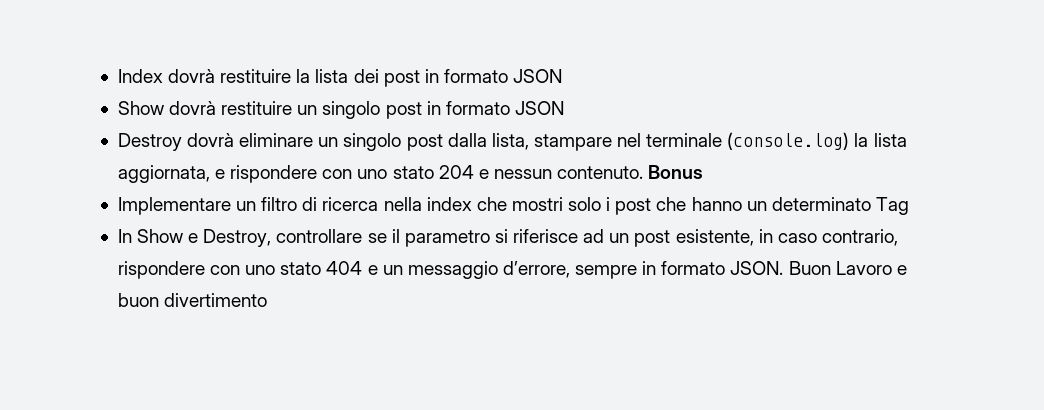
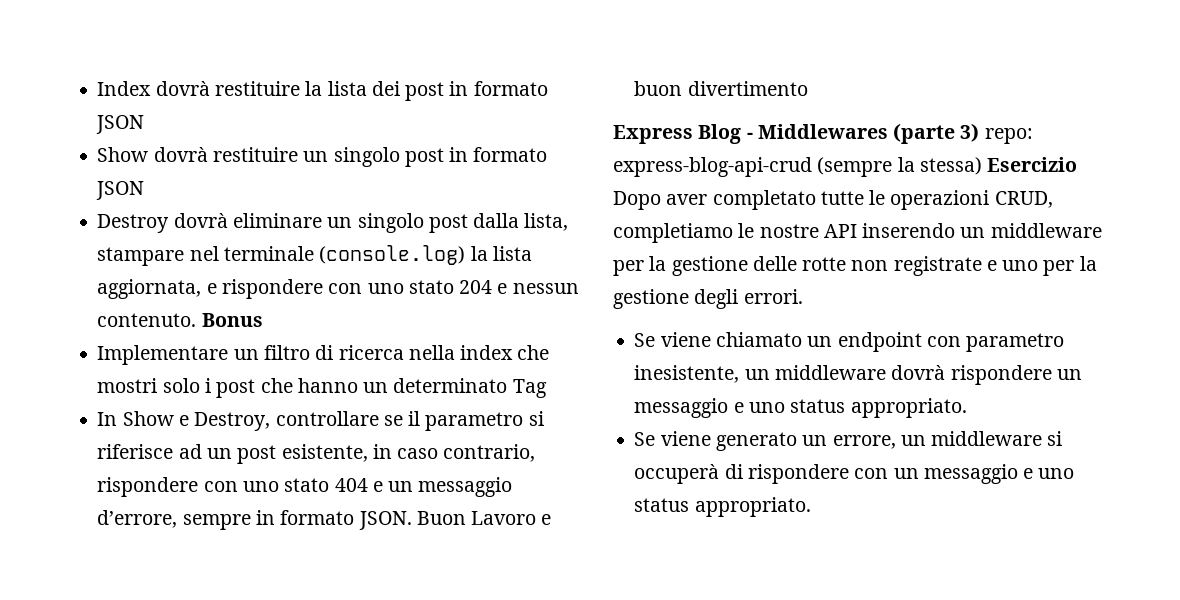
(268, 300) none -> [613,123,1033,144] [613,157,1078,177] [613,190,1053,210] [613,223,1102,243] [613,256,1097,276] [613,289,803,309] [634,332,1065,352] [634,365,1082,385] [634,398,967,418] [634,431,1063,451] [634,464,1075,484] [634,497,811,517] // Express Blog - Middlewares (parte 3) repo: express-blog-api-crud (sempre la stessa) Esercizio Dopo aver completato tutte le operazioni CRUD, completiamo le nostre API inserendo un middleware per la gestione delle rotte non registrate e uno per la gestione degli errori. // Se viene chiamato un endpoint con parametro inesistente, un middleware dovrà rispondere un messaggio e uno status appropriato. // Se viene generato un errore, un middleware si occuperà di rispondere con un messaggio e uno status appropriato.

